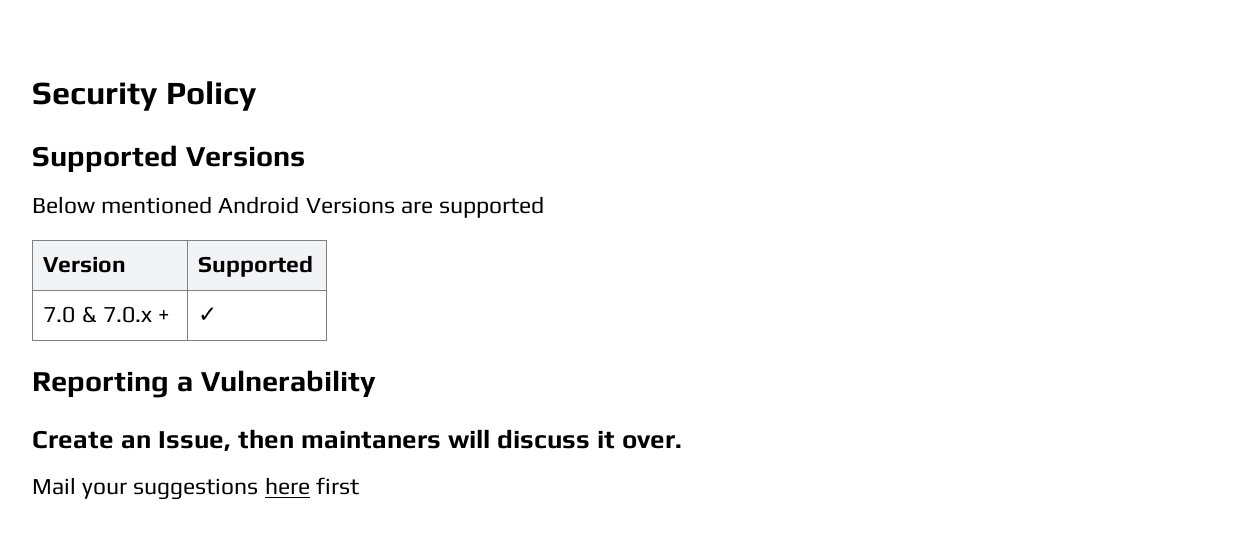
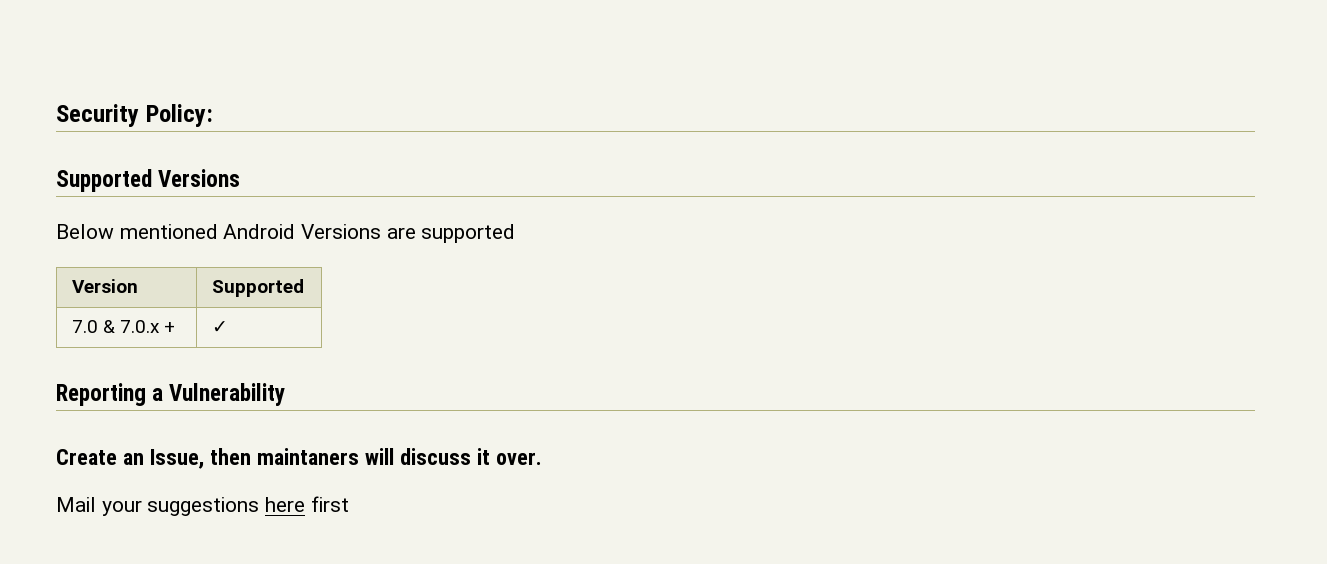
[165,81,257,111] Policy -> [145,104,213,127] Policy:

